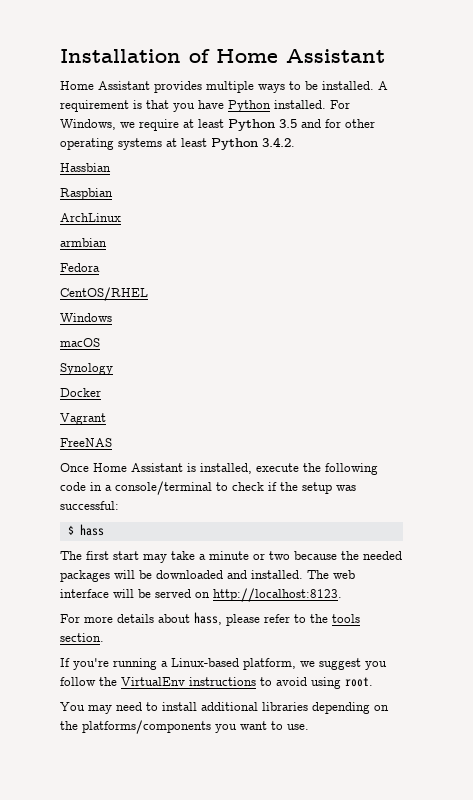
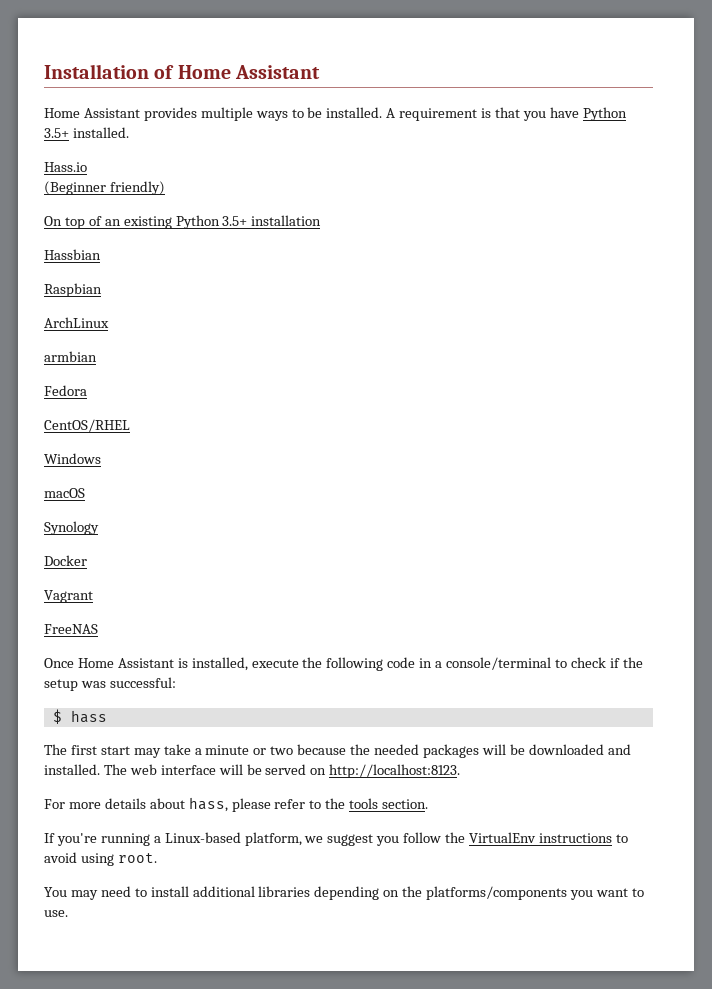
[274,100,350,109] [60,119,375,131] [60,137,295,150] installed. For Windows, we require at least Python 3.5 and for other operating systems at least Python 3.4.2. -> [44,127,129,138] [44,162,87,172] [44,181,165,195] [44,215,322,229] 3.5+ installed. // Hass.io // (Beginner friendly) // On top of an existing Python 3.5+ installation

